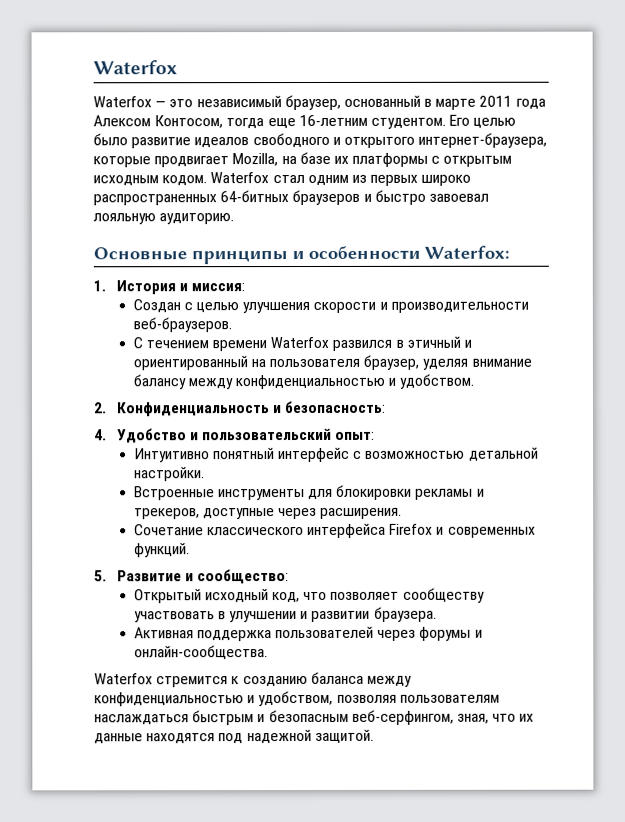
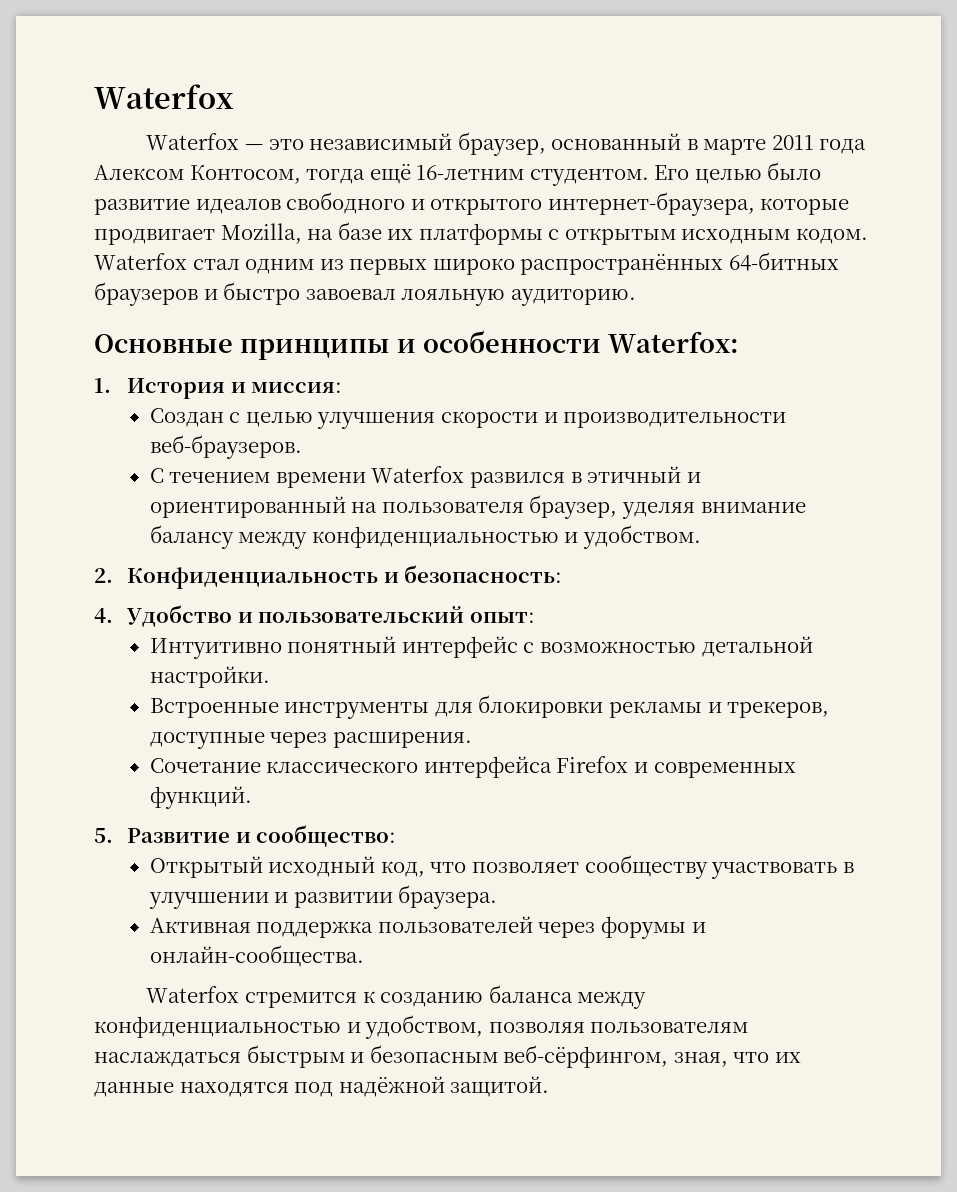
[267,118,296,129] еще -> [369,163,411,184] ещё
[93,194,217,206] распространенных -> [520,253,724,275] распространённых
[351,709,454,725] веб-серфингом, -> [503,1045,669,1068] веб-сёрфингом,
[246,729,312,744] надежной -> [338,1076,445,1097] надёжной

